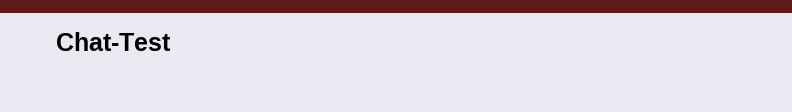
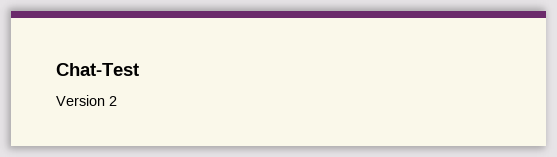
(171, 41) none -> [56,95,117,106] // Version 2

